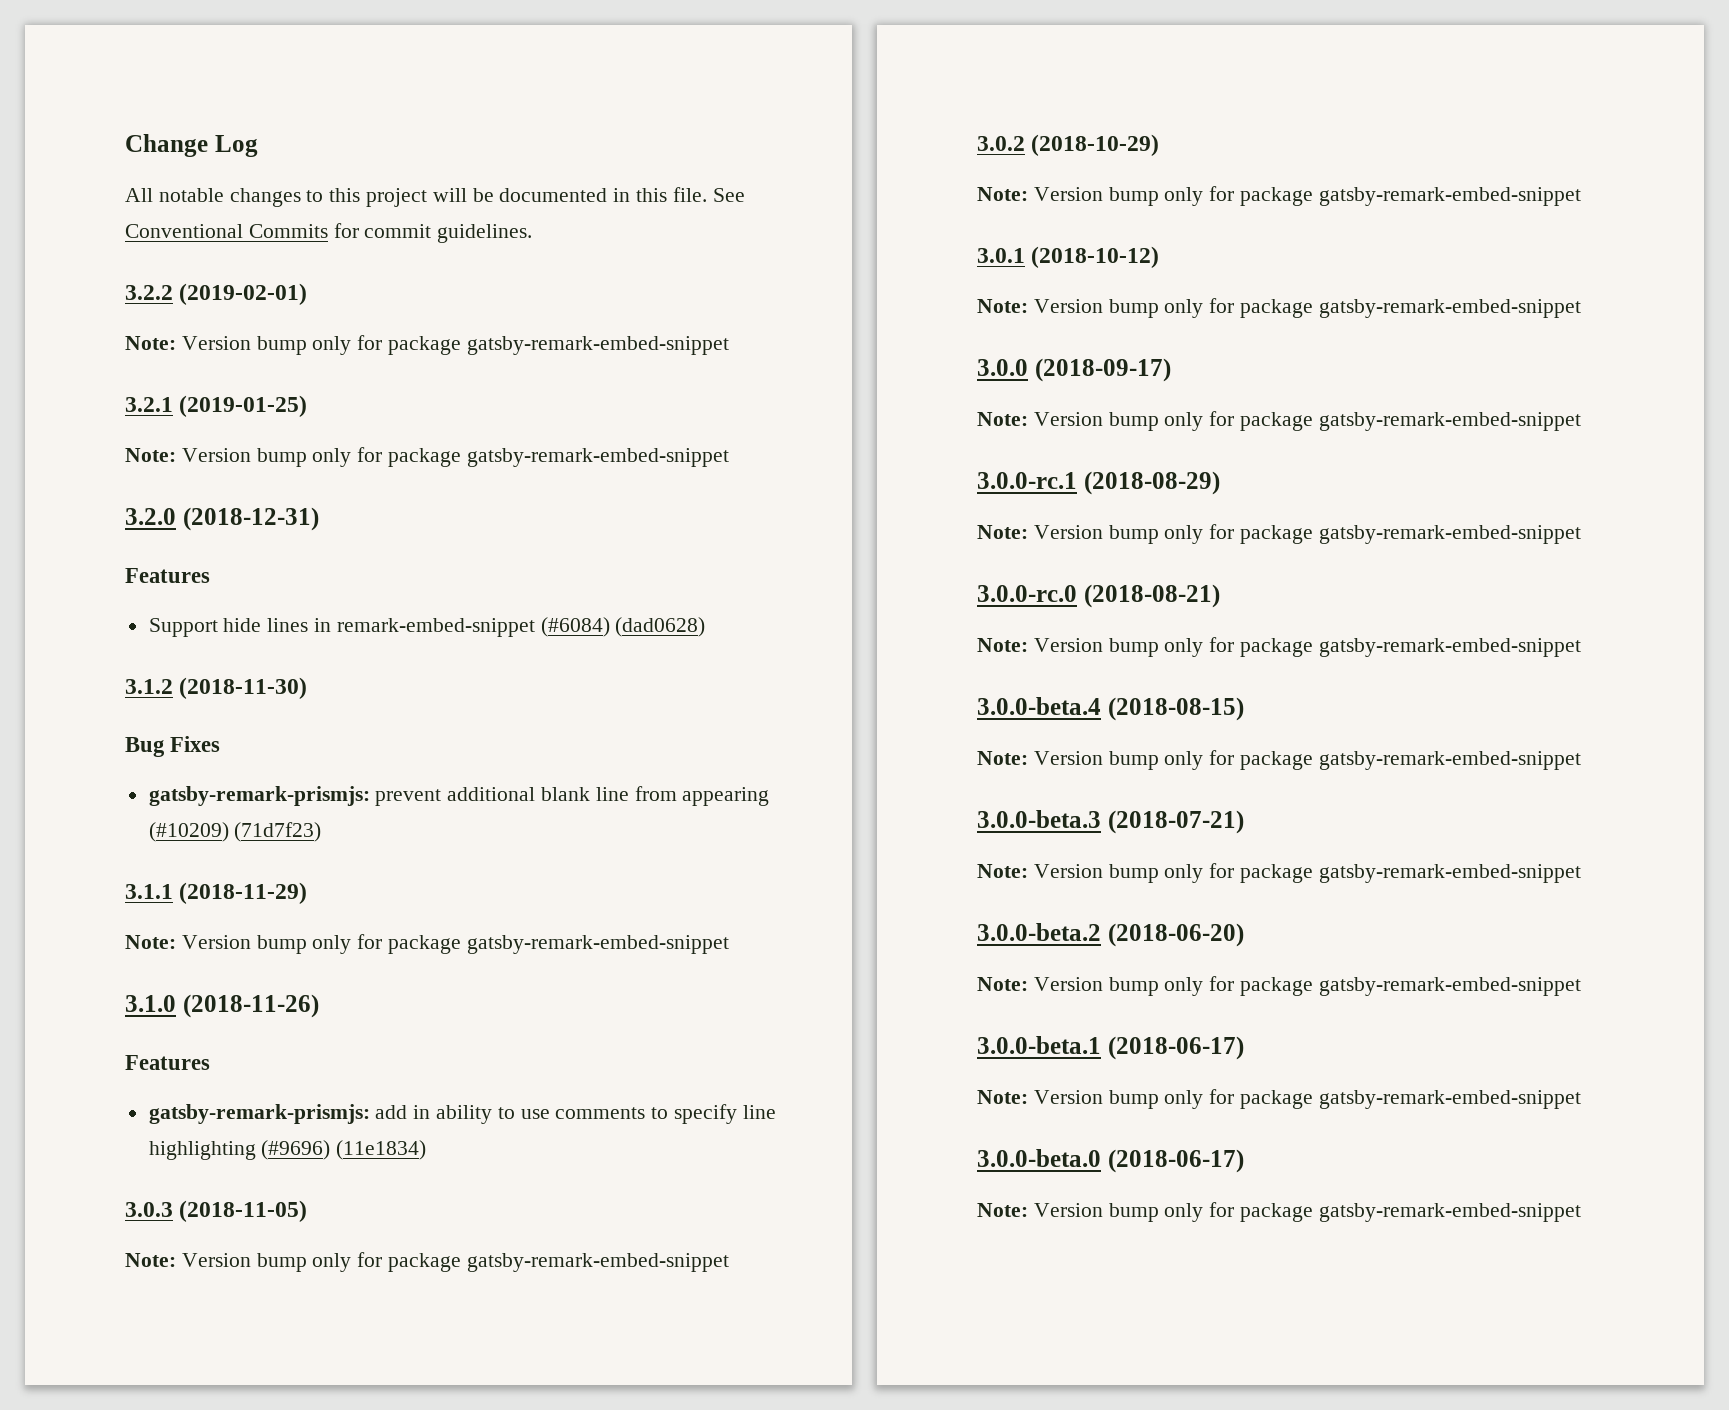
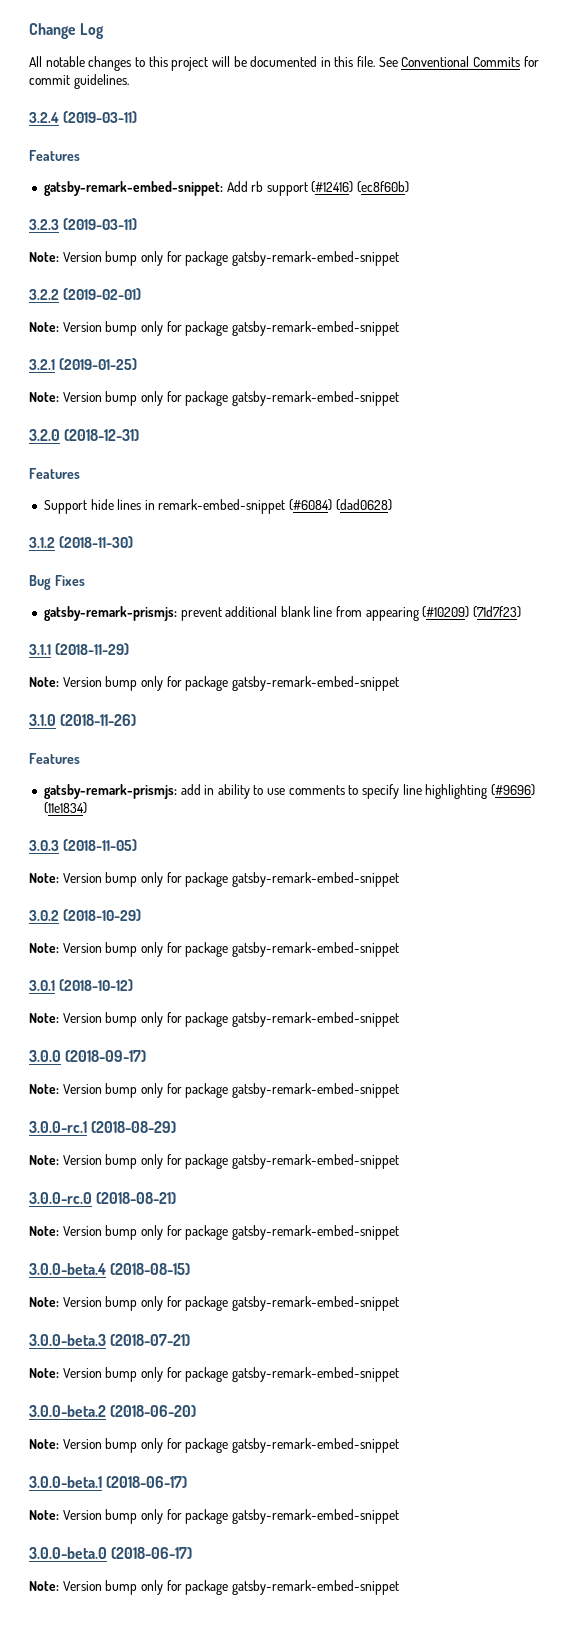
(533, 233) none -> [29,111,138,123] [29,150,80,161] [43,181,410,196] [29,218,138,230] [29,251,399,266] // 3.2.4 (2019-03-11) // Features // gatsby-remark-embed-snippet: Add rb support (#12416) (ec8f60b) // 3.2.3 (2019-03-11) // Note: Version bump only for package gatsby-remark-embed-snippet

